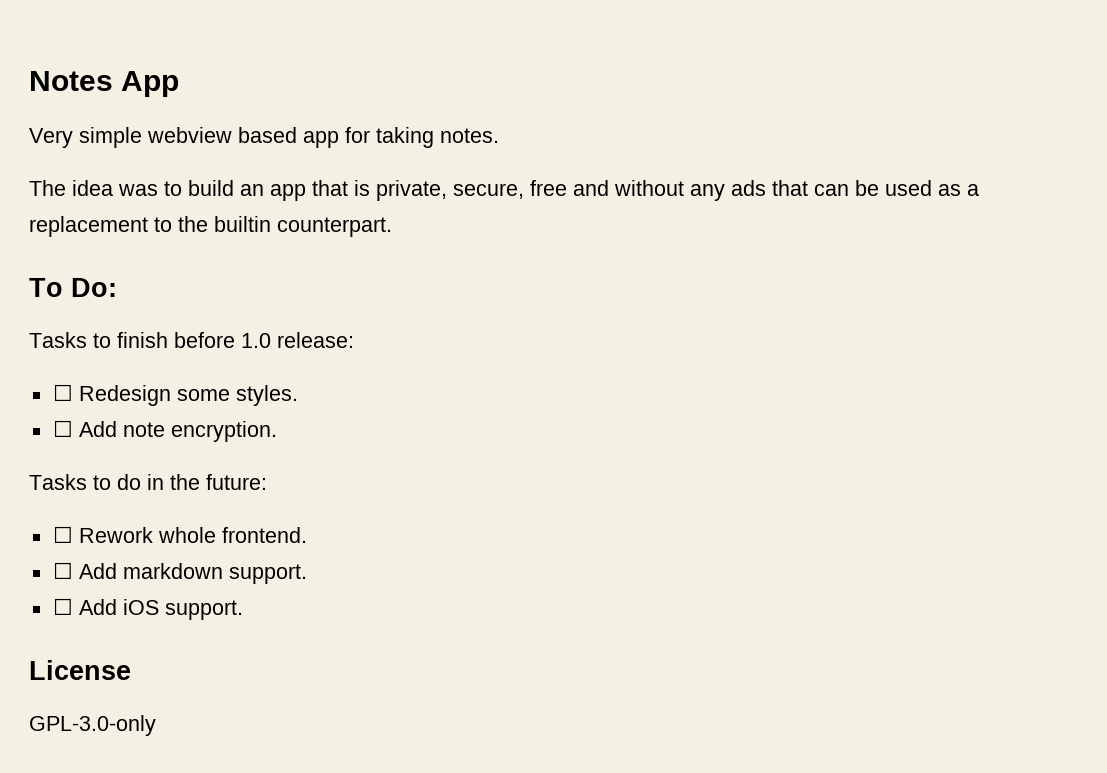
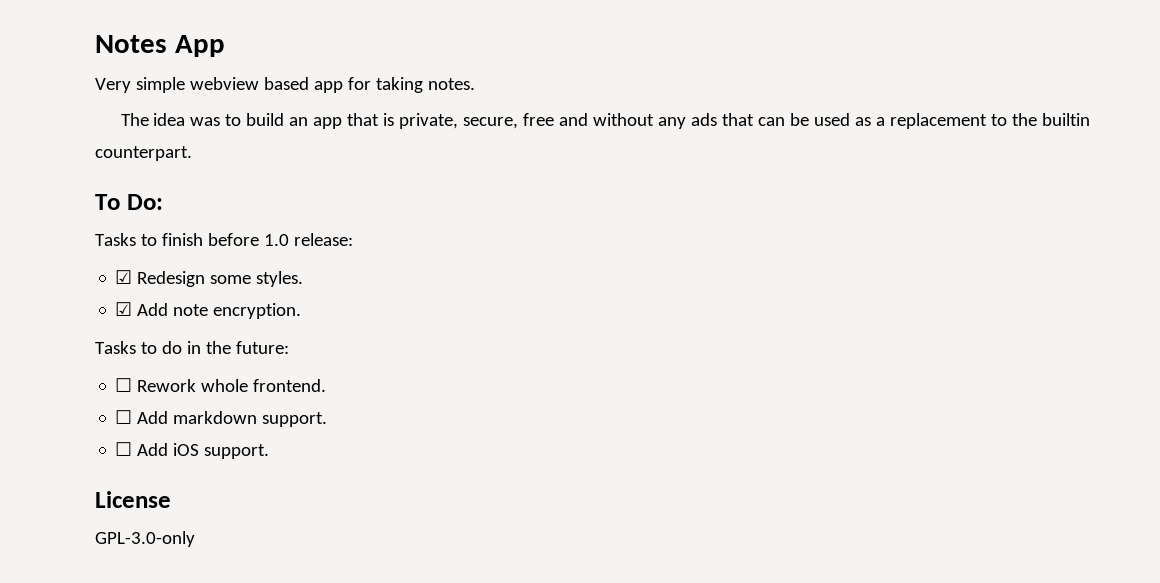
[52,384,73,401] ☐ -> [115,270,133,284] ☑
[52,420,73,437] ☐ -> [115,302,133,316] ☑

